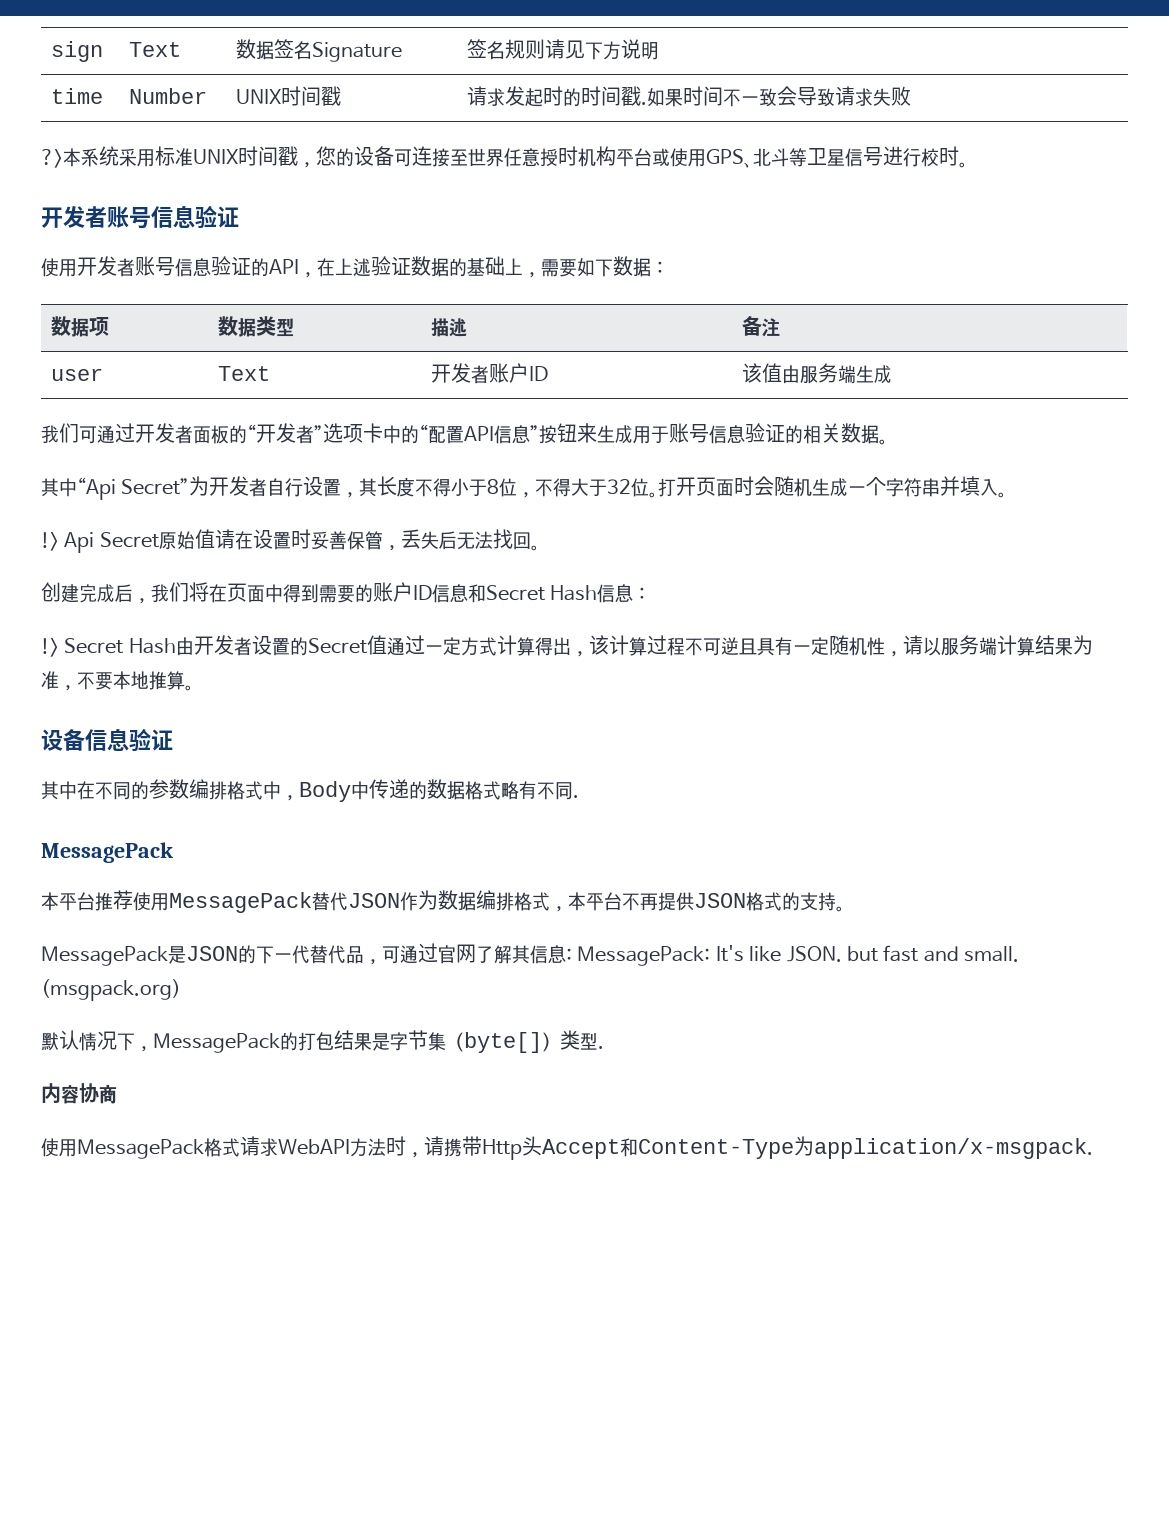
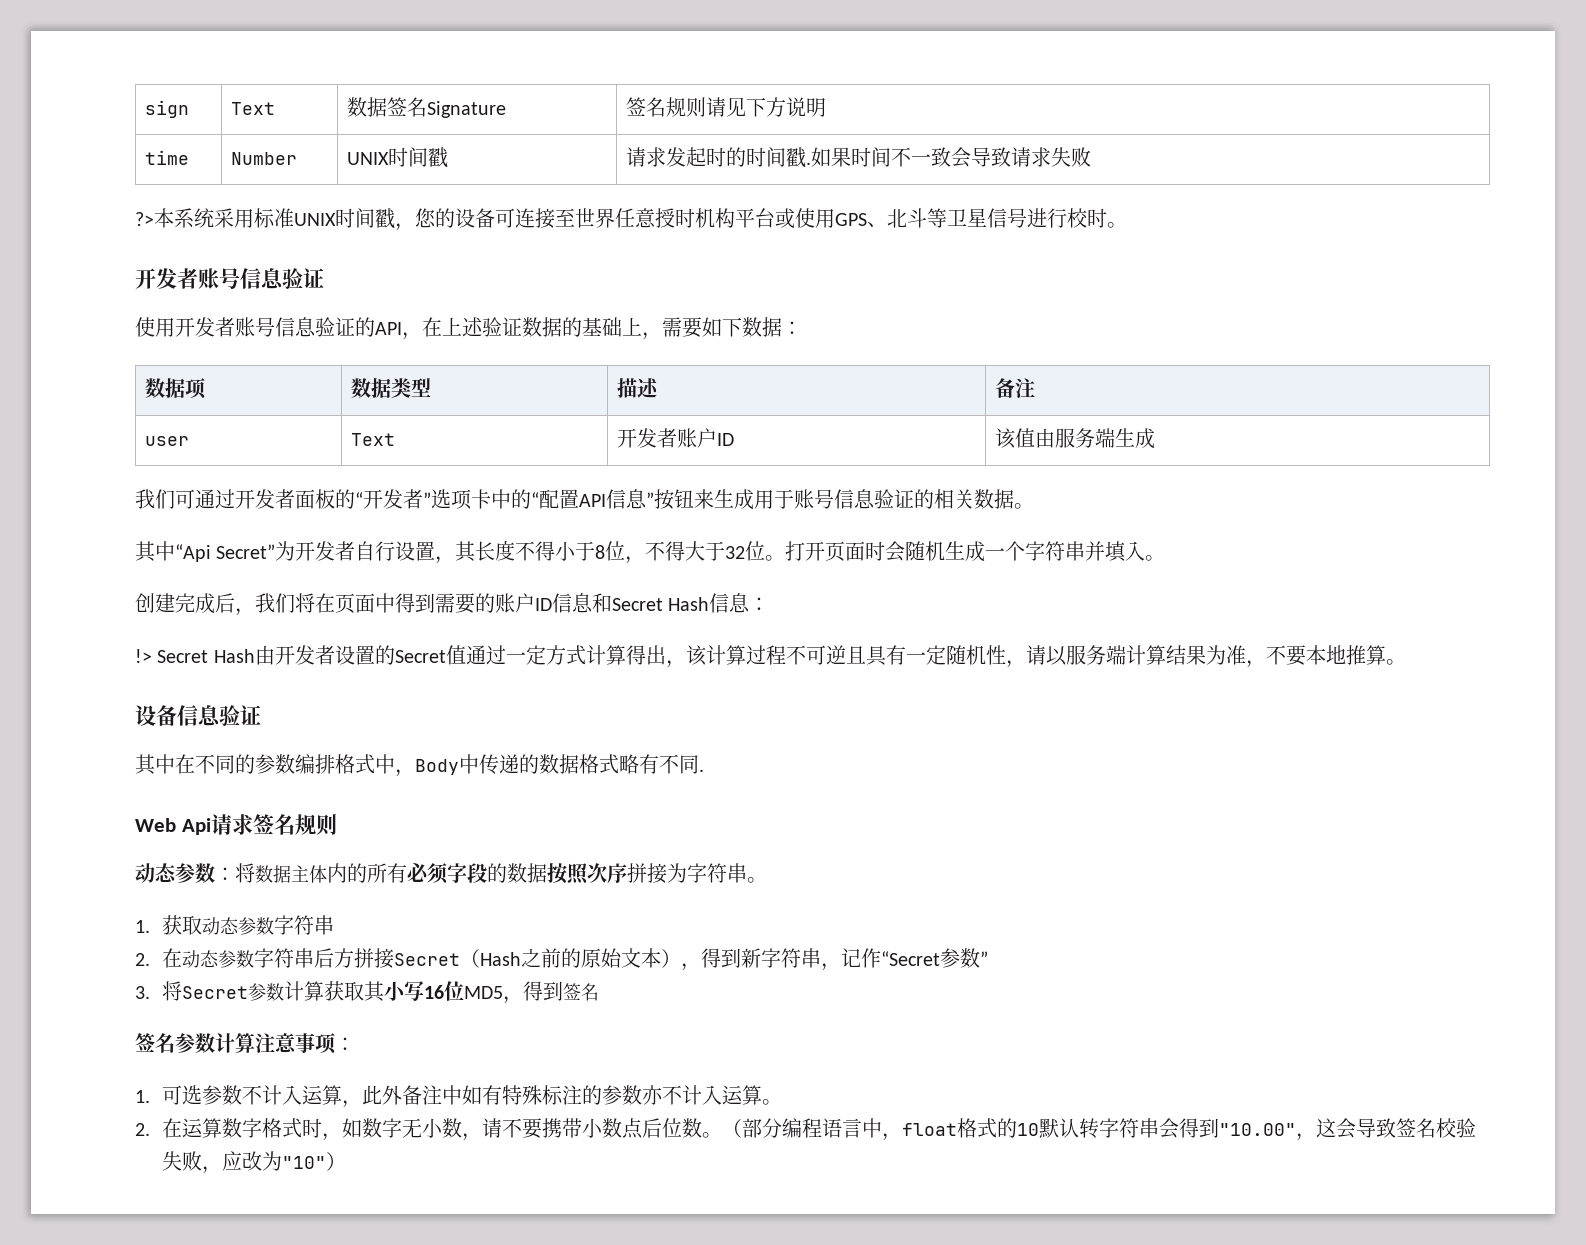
[41,529,540,553] // !> Api Secret原始值请在设置时妥善保管，丢失后无法找回。 -> (1166, 558) none
[41,842,174,863] [41,890,845,913] [41,943,1020,966] [41,979,181,1001] [41,1030,604,1053] [41,1083,117,1104] [41,1136,1093,1160] MessagePack // 本平台推荐使用MessagePack替代JSON作为数据编排格式，本平台不再提供JSON格式的支持。 // MessagePack是JSON的下一代替代品，可通过官网了解其信息: MessagePack: It's like JSON. but fast and small. (msgpack.org) // 默认情况下，MessagePack的打包结果是字节集（byte[]）类型. // 内容协商 // 使用MessagePack格式请求WebAPI方法时，请携带Http头Accept和Content-Type为application/x-msgpack. -> [135,814,337,836] [135,863,767,885] [135,915,335,935] [135,948,989,971] [135,981,600,1004] [135,1033,355,1054] [135,1085,783,1108] [135,1118,1477,1141] [162,1151,347,1174] Web Api请求签名规则 // 动态参数：将数据主体内的所有必须字段的数据按照次序拼接为字符串。 // 1.获取动态参数字符串 // 2.在动态参数字符串后方拼接Secret（Hash之前的原始文本），得到新字符串，记作“Secret参数” // 3.将Secret参数计算获取其小写16位MD5，得到签名 // 签名参数计算注意事项： // 1.可选参数不计入运算，此外备注中如有特殊标注的参数亦不计入运算。 // 2.在运算数字格式时，如数字无小数，请不要携带小数点后位数。（部分编程语言中，float格式的10默认转字符串会得到"10.00"，这会导致签名校验失败，应改为"10"）

